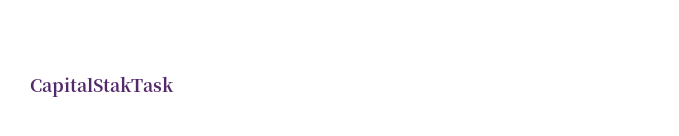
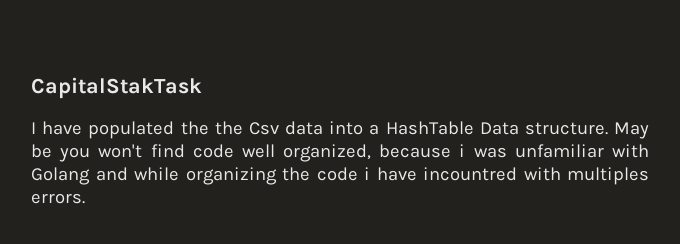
(174, 86) none -> [31,121,650,139] [31,144,649,162] [31,167,649,185] [31,193,85,204] // I have populated the the Csv data into a HashTable Data structure. May be you won't find code well organized, because i was unfamiliar with Golang and while organizing the code i have incountred with multiples errors.

